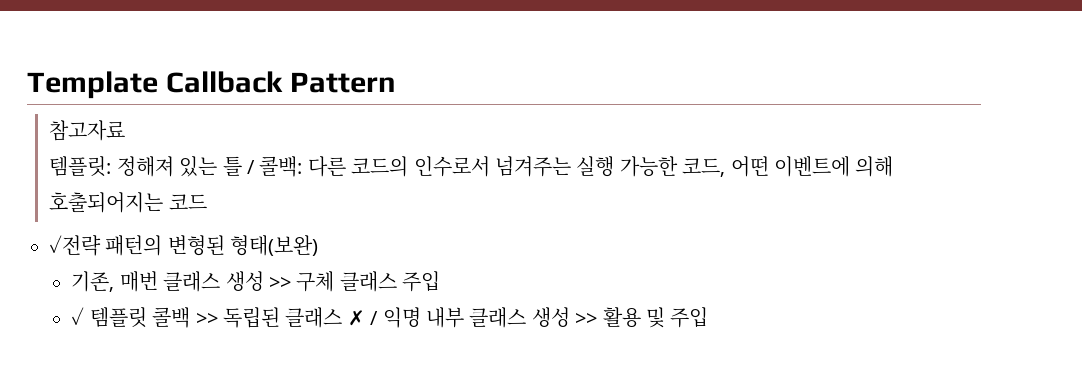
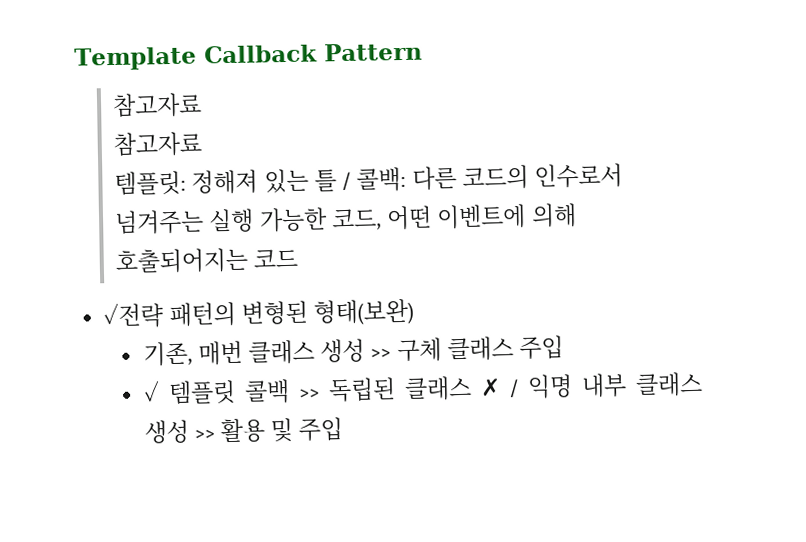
(126, 130) none -> [113,131,203,157] // 참고자료

